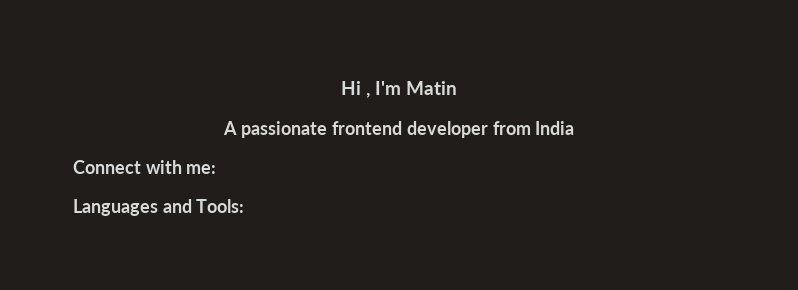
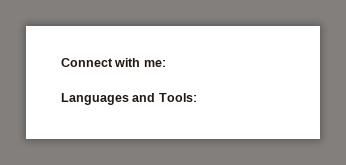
[340,81,458,98] [222,121,575,138] Hi , I'm Matin // A passionate frontend developer from India // -> (61, 62) none

